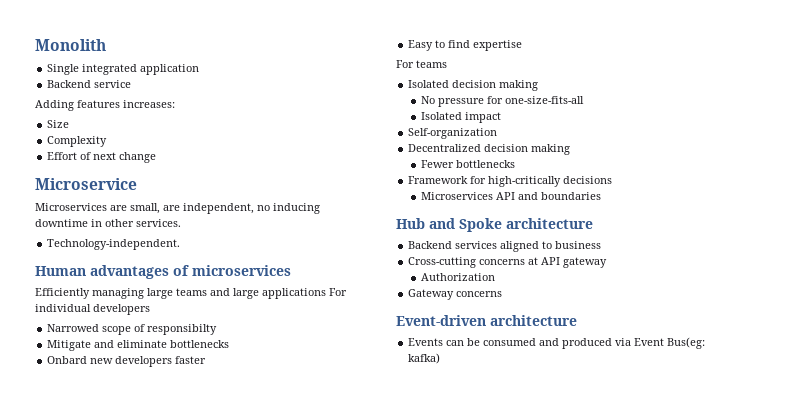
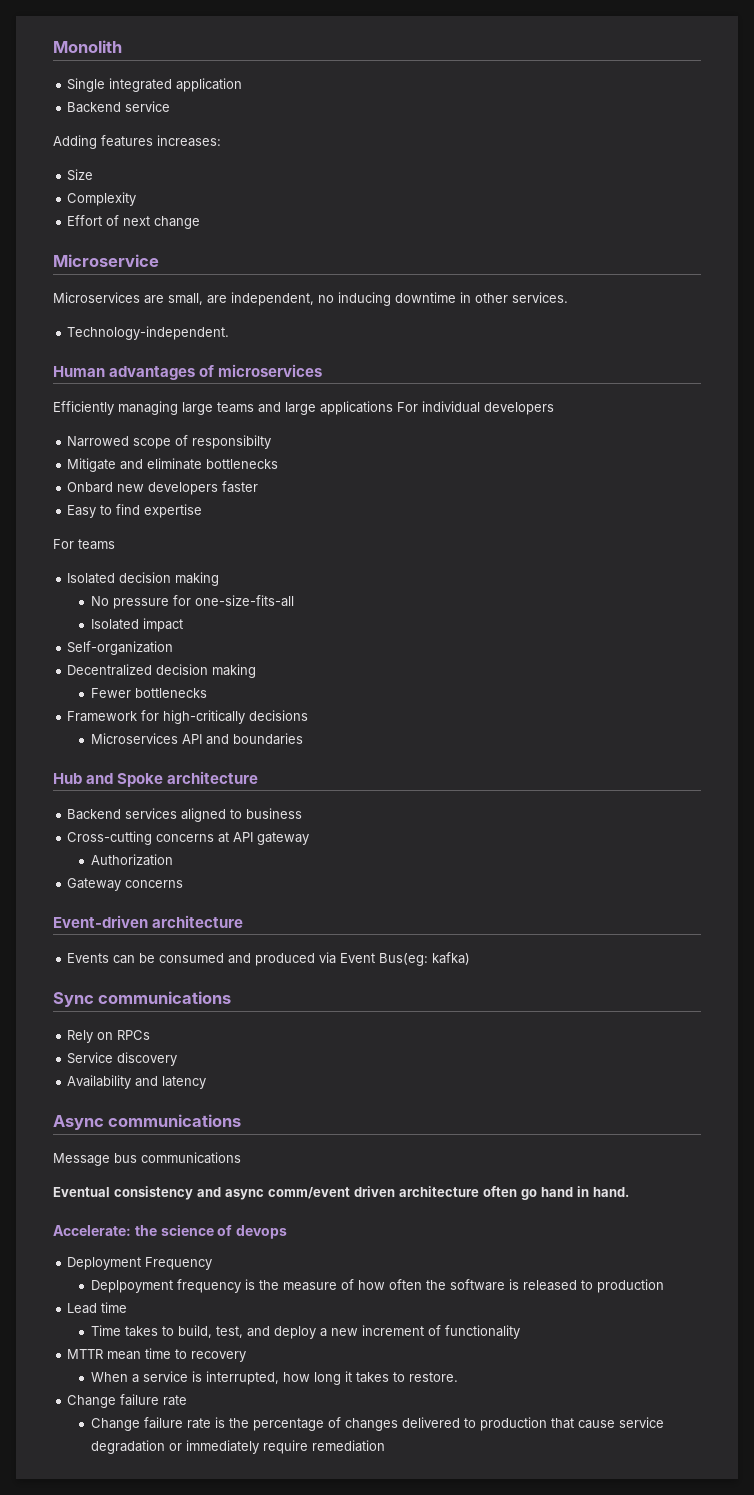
(441, 358) none -> [53,991,232,1007] [67,1030,151,1043] [67,1052,178,1066] [67,1075,207,1089] [53,1114,242,1130] [53,1152,241,1166] [53,1186,629,1200] [53,1224,288,1239] [67,1257,213,1270] [90,1279,664,1293] [67,1302,128,1314] [90,1325,520,1339] [67,1348,247,1362] [90,1371,458,1385] [67,1394,188,1408] [90,1417,664,1431] [90,1440,385,1454] // Sync communications // Rely on RPCs // Service discovery // Availability and latency // Async communications // Message bus communications // Eventual consistency and async comm/event driven architecture often go hand in hand. // Accelerate: the science of devops // Deployment Frequency // Deplpoyment frequency is the measure of how often the software is released to production // Lead time // Time takes to build, test, and deploy a new increment of functionality // MTTR mean time to recovery // When a service is interrupted, how long it takes to restore. // Change failure rate // Change failure rate is the percentage of changes delivered to production that cause service degradation or immediately require remediation

